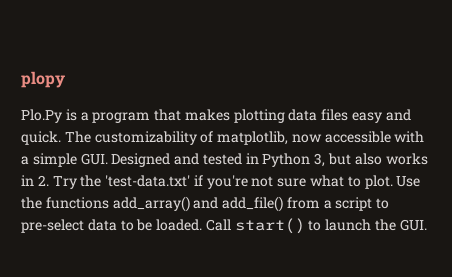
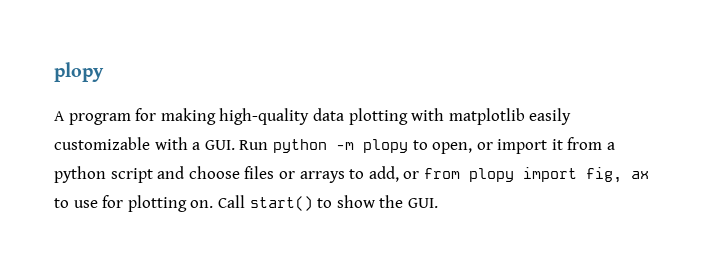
[21,109,411,123] [21,131,425,145] [21,153,428,167] [21,175,421,189] [21,196,390,212] [21,219,203,233] Plo.Py is a program that makes plotting data files easy and quick. The customizability of matplotlib, now accessible with a simple GUI. Designed and tested in Python 3, but also works in 2. Try the 'test-data.txt' if you're not sure what to plot. Use the functions add_array() and add_file() from a script to pre-select data to be loaded. -> [54,108,572,125] [54,137,616,154] [54,166,649,183] [54,195,214,212] A program for making high-quality data plotting with matplotlib easily customizable with a GUI. Run python -m plopy to open, or import it from a python script and choose files or arrays to add, or from plopy import fig, ax to use for plotting on.
[325,219,372,231] launch -> [336,195,375,208] show

